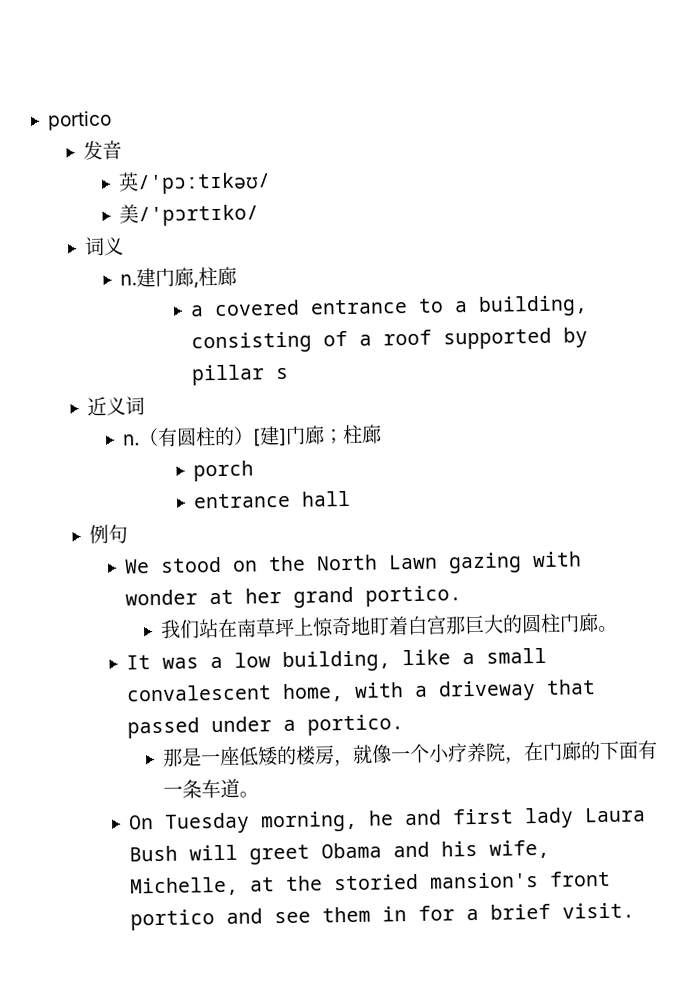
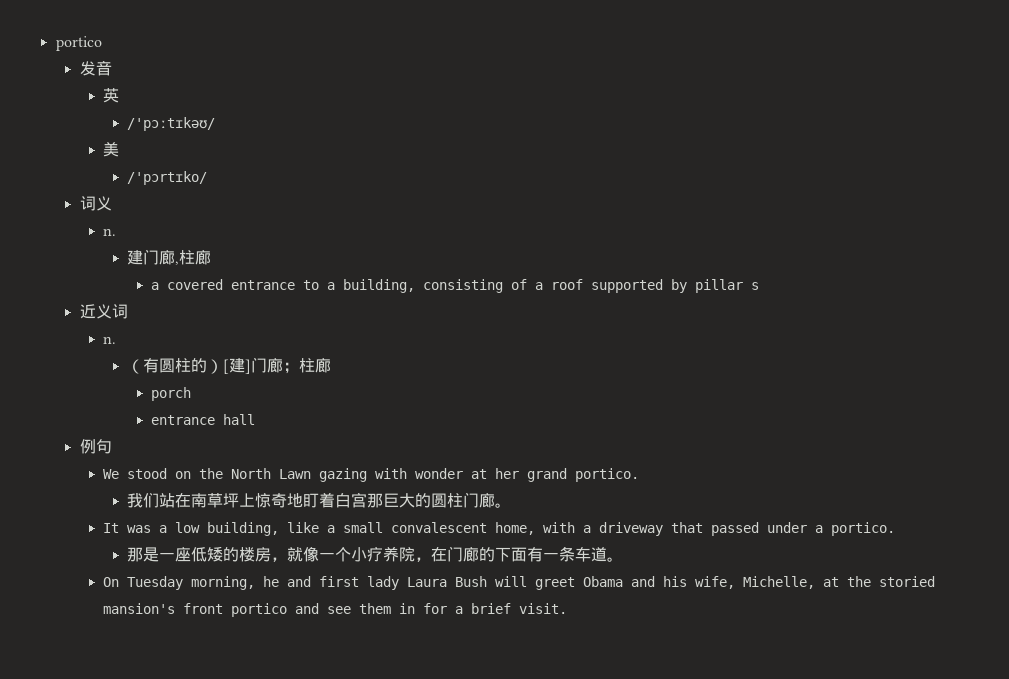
(139, 182) none -> (120, 95) //
(139, 214) none -> (120, 149) //
(137, 280) none -> (117, 232) //
(140, 440) none -> (117, 340) //

